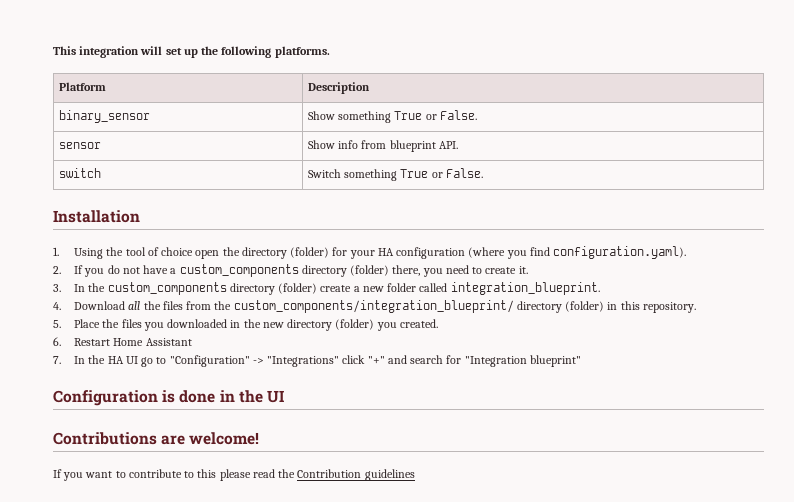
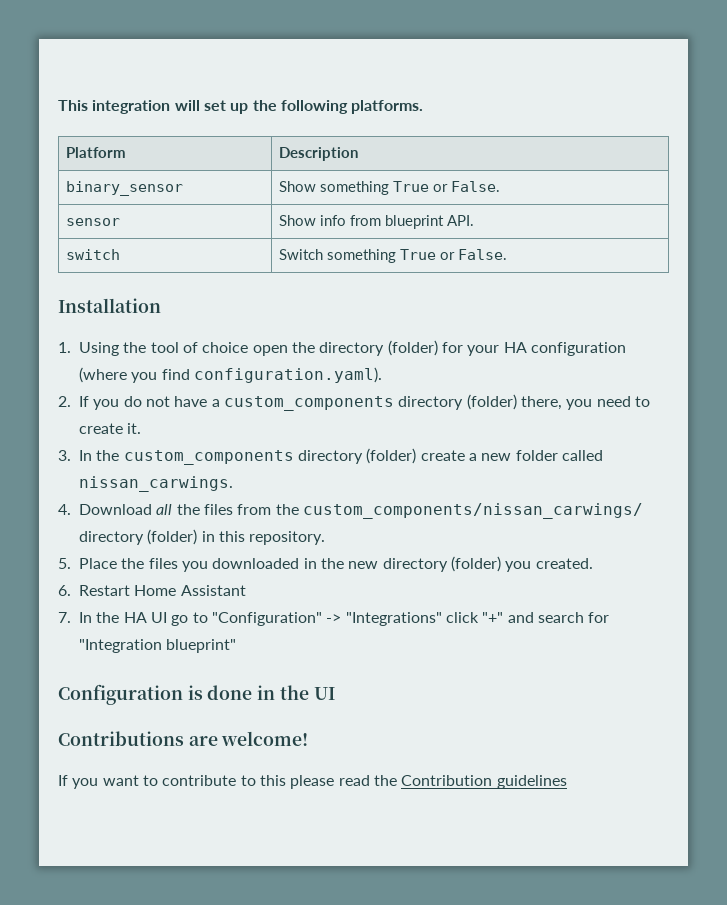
[450,282,600,295] integration_blueprint. -> [79,476,233,492] nissan_carwings.
[233,300,514,313] custom_components/integration_blueprint/ -> [302,503,643,519] custom_components/nissan_carwings/

